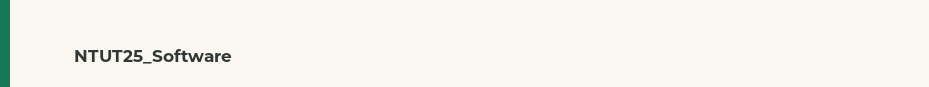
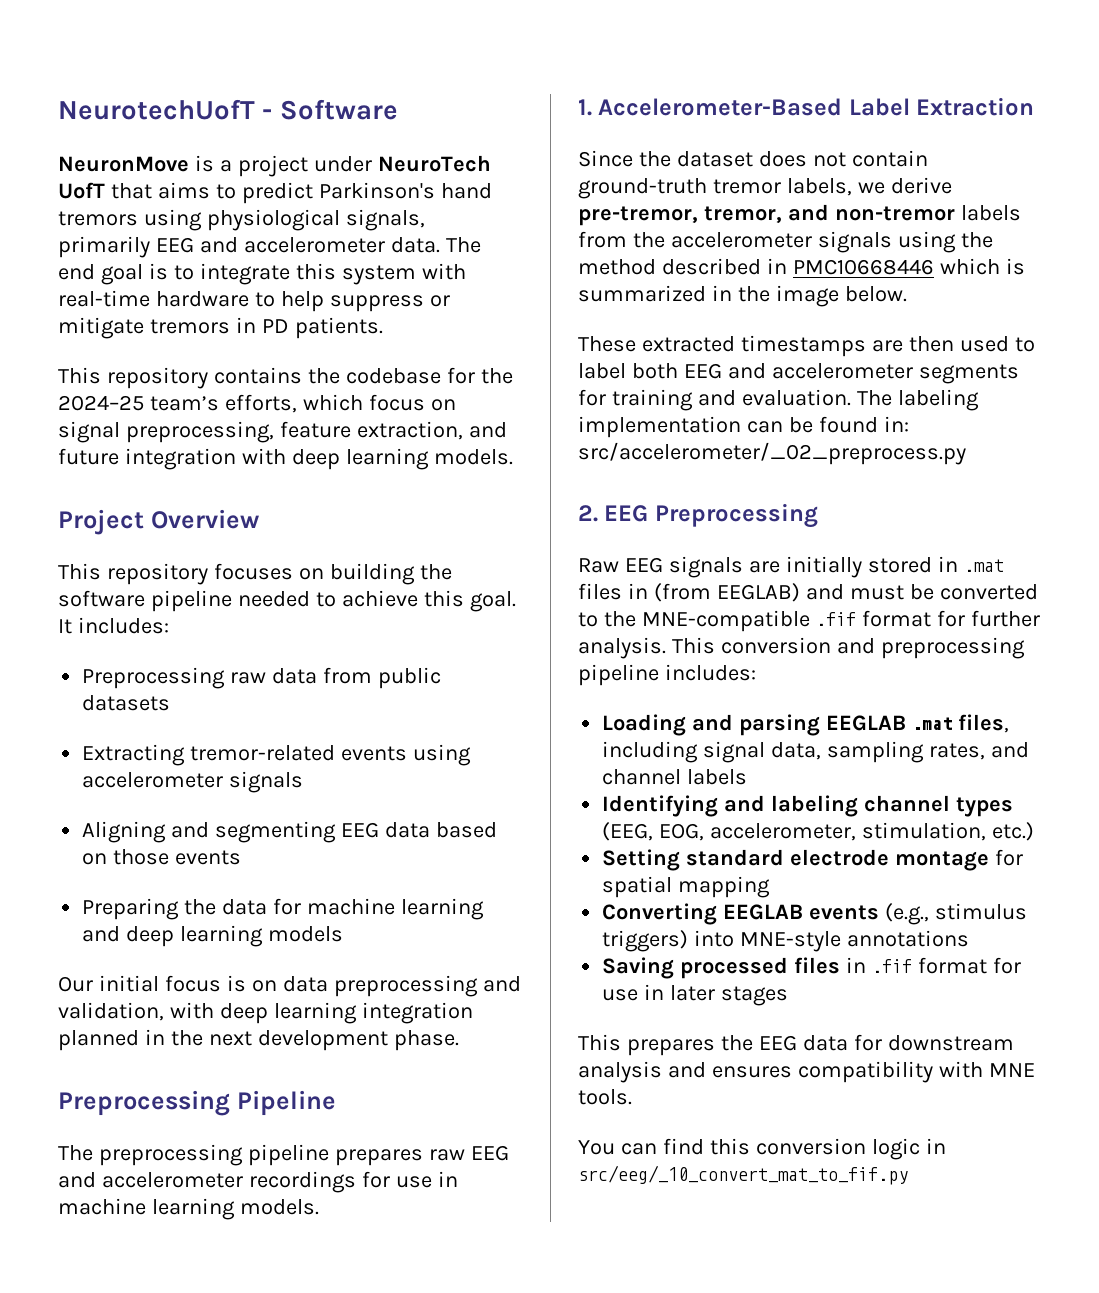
[74,49,232,64] NTUT25_Software -> [58,99,398,120] [58,155,491,177] [58,182,492,204] [58,209,425,231] [58,236,481,258] [58,263,466,285] [58,290,450,312] [58,317,383,339] [58,367,513,389] [58,394,456,413] [58,421,507,443] [58,448,513,470] [58,509,259,535] [58,563,452,585] [58,590,516,612] [58,617,169,634] [82,667,441,689] [82,695,171,711] [82,744,472,766] [82,771,304,793] [82,821,497,843] [82,849,242,865] [82,898,484,920] [82,925,344,947] [58,975,521,997] [58,1002,473,1024] [58,1029,459,1051] [58,1090,336,1116] [58,1144,509,1166] [58,1171,458,1193] [58,1198,319,1220] [578,97,1035,116] [578,150,928,167] [578,177,952,199] [578,204,1021,226] [578,231,993,253] [578,258,1025,275] [578,285,907,307] [578,335,1035,357] [578,363,1019,384] [578,389,979,411] [578,416,909,438] [578,442,966,465] [578,503,818,528] [578,556,1004,578] [578,583,1038,602] [578,610,1040,632] [578,637,1025,659] [578,664,756,686] [602,714,1009,736] [602,741,1029,763] [602,769,748,785] [602,795,1013,817] [602,822,1034,841] [602,849,1023,871] [602,876,771,898] [602,903,1027,925] [602,930,970,952] [602,957,1021,979] [602,984,789,1006] [578,1034,1014,1056] [578,1061,1035,1083] [578,1089,632,1105] [578,1138,946,1160] [578,1165,908,1185] NeurotechUofT - Software // NeuronMove is a project under NeuroTech UofT that aims to predict Parkinson's hand tremors using physiological signals, primarily EEG and accelerometer data. The end goal is to integrate this system with real-time hardware to help suppress or mitigate tremors in PD patients. // This repository contains the codebase for the 2024–25 team’s efforts, which focus on signal preprocessing, feature extraction, and future integration with deep learning models. // Project Overview // This repository focuses on building the software pipeline needed to achieve this goal. It includes: // Preprocessing raw data from public datasets // Extracting tremor-related events using accelerometer signals // Aligning and segmenting EEG data based on those events // Preparing the data for machine learning and deep learning models // Our initial focus is on data preprocessing and validation, with deep learning integration planned in the next development phase. // Preprocessing Pipeline // The preprocessing pipeline prepares raw EEG and accelerometer recordings for use in machine learning models. // 1. Accelerometer-Based Label Extraction // Since the dataset does not contain ground-truth tremor labels, we derive pre-tremor, tremor, and non-tremor labels from the accelerometer signals using the method described in PMC10668446 which is summarized in the image below. // These extracted timestamps are then used to label both EEG and accelerometer segments for training and evaluation. The labeling implementation can be found in: src/accelerometer/_02_preprocess.py // 2. EEG Preprocessing // Raw EEG signals are initially stored in .mat files in (from EEGLAB) and must be converted to the MNE-compatible .fif format for further analysis. This conversion and preprocessing pipeline includes: // Loading and parsing EEGLAB .mat files, including signal data, sampling rates, and channel labels // Identifying and labeling channel types (EEG, EOG, accelerometer, stimulation, etc.) // Setting standard electrode montage for spatial mapping // Converting EEGLAB events (e.g., stimulus triggers) into MNE-style annotations // Saving processed files in .fif format for use in later stages // This prepares the EEG data for downstream analysis and ensures compatibility with MNE tools. // You can find this conversion logic in src/eeg/_10_convert_mat_to_fif.py

